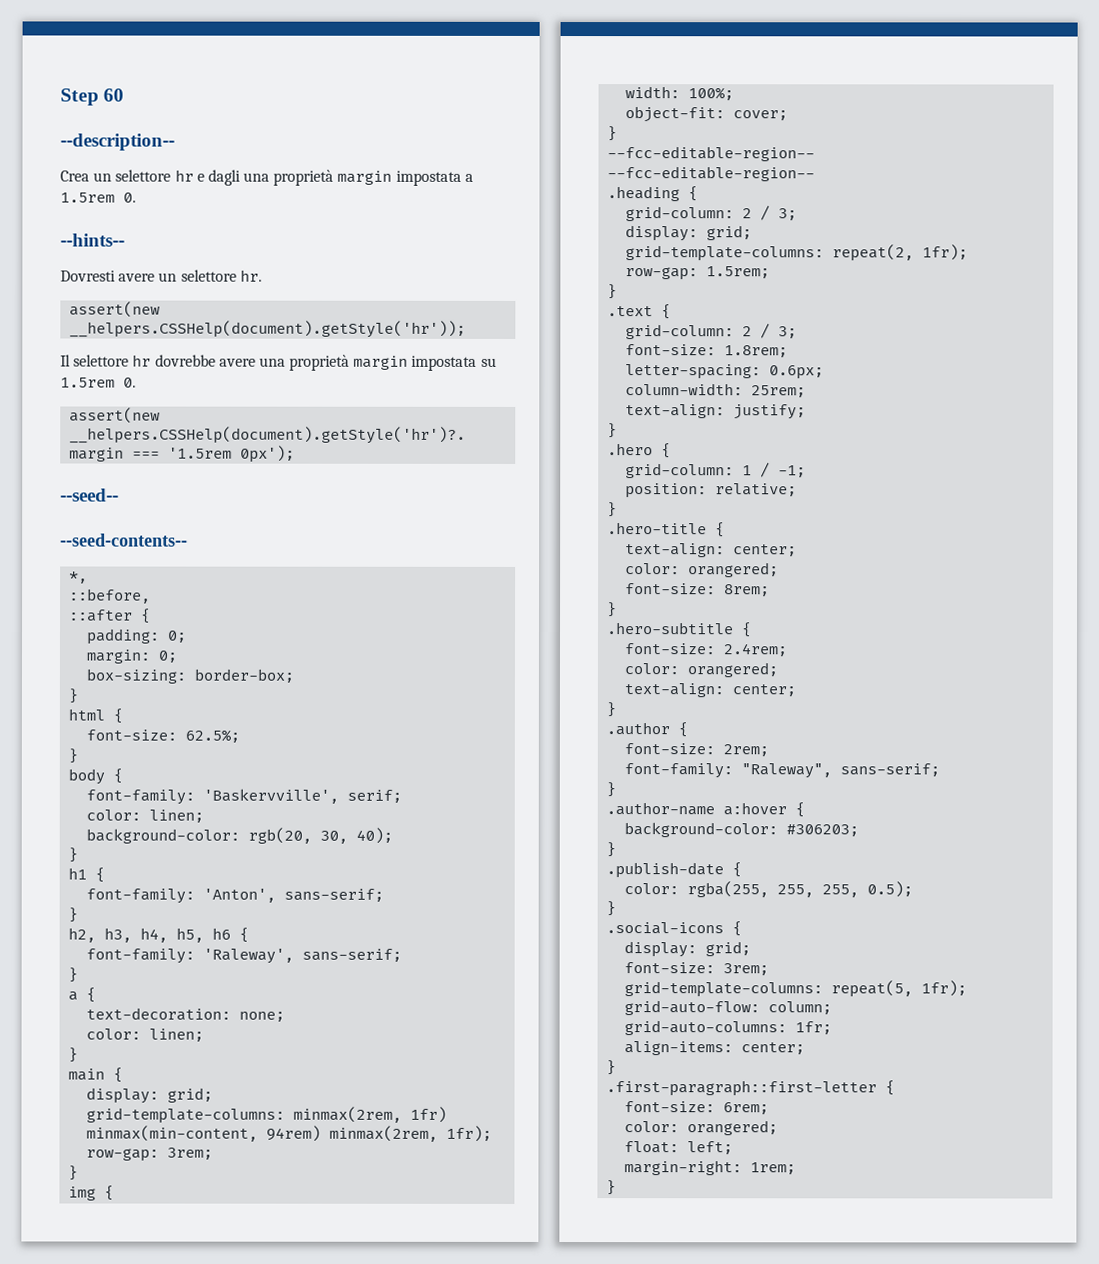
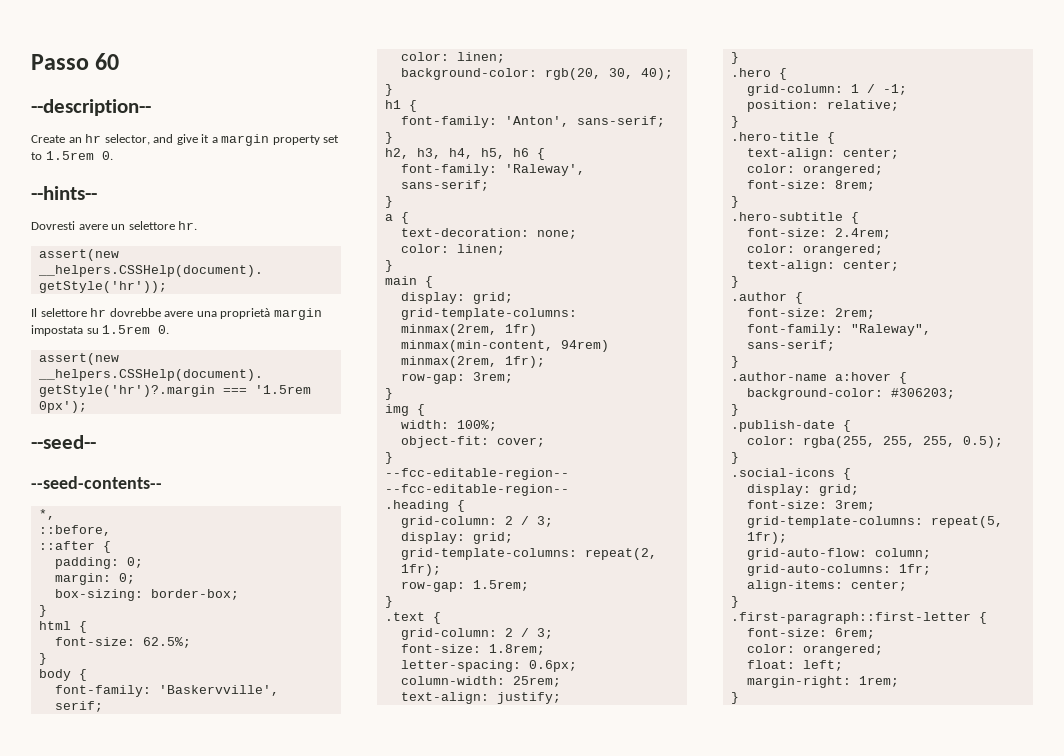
[60,88,99,106] Step -> [31,54,89,70] Passo
[60,169,474,186] Crea un selettore hr e dagli una proprietà margin impostata a -> [31,134,340,146] [31,152,42,160] Create an hr selector, and give it a margin property set to

